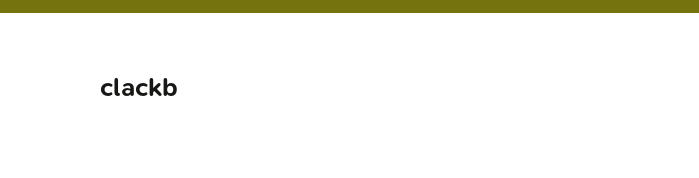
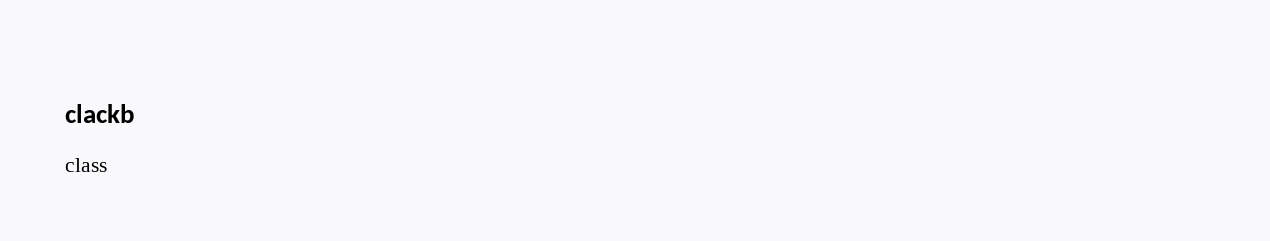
(178, 87) none -> [65,158,107,172] // class

